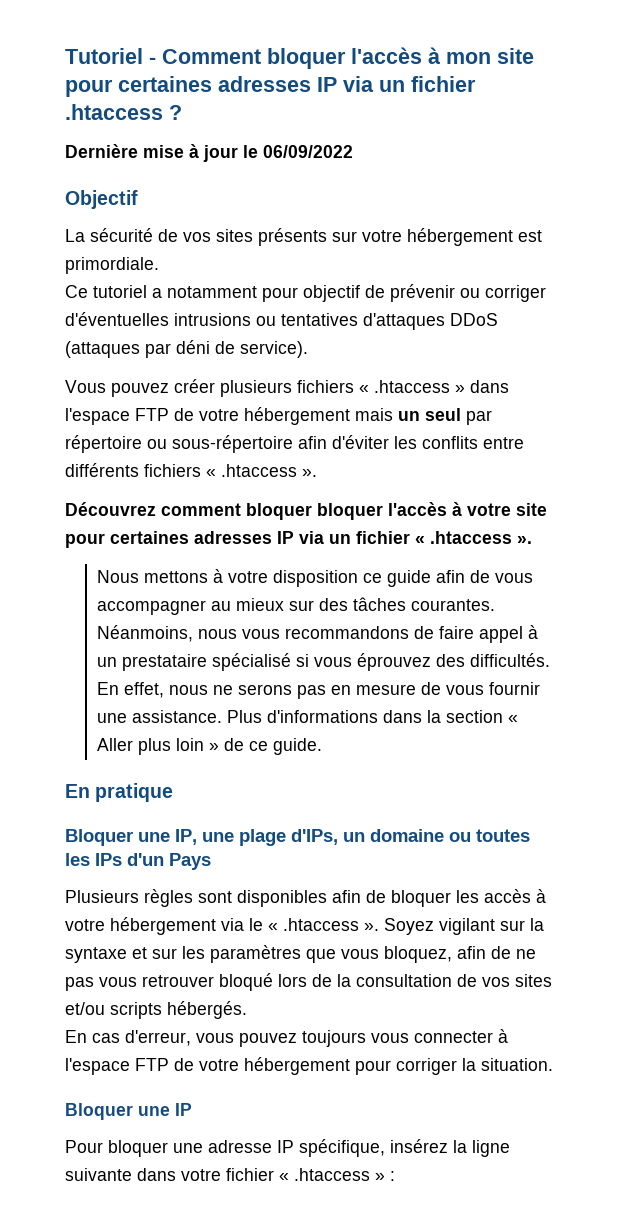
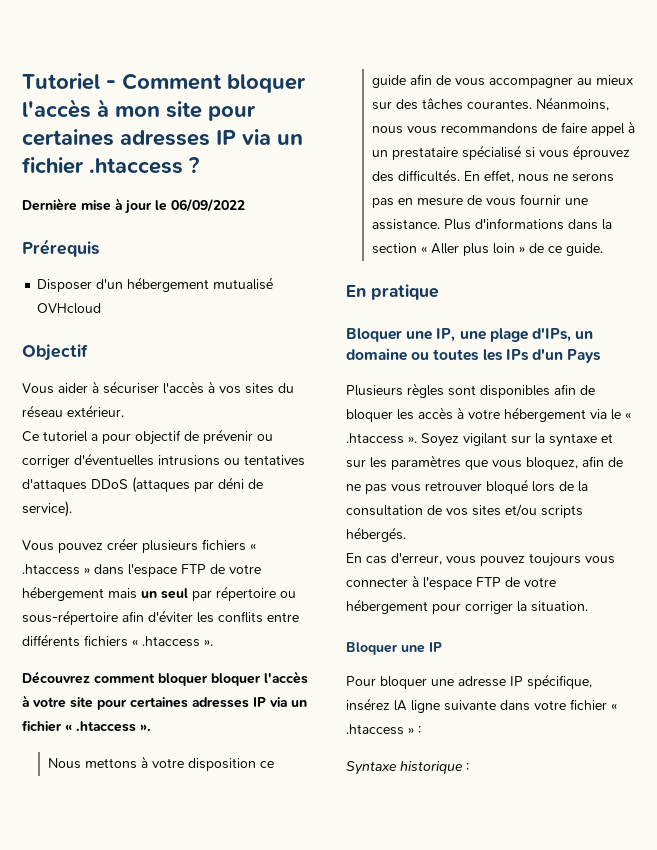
[65,190,138,209] [65,228,542,246] [65,257,159,274] Objectif // La sécurité de vos sites présents sur votre hébergement est primordiale. -> [22,239,99,257] [37,277,274,292] [37,303,102,314] [22,344,88,361] [22,381,294,394] [22,405,124,418] Prérequis // Disposer d'un hébergement mutualisé OVHcloud // Objectif // Vous aider à sécuriser l'accès à vos sites du réseau extérieur.
[167,286,257,298] notamment -> (98, 437) none
[453,1140,467,1153] la -> [394,700,407,711] lA
(395, 1176) none -> [346,761,469,775] // Syntaxe historique :

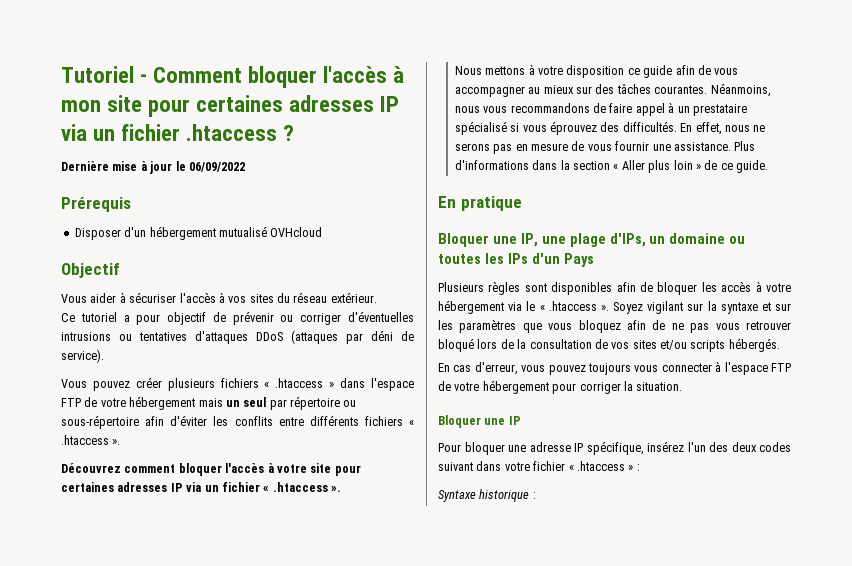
[211,673,261,686] bloquer -> (222, 469) none
[526,457,578,470] bloquez, -> [578,320,621,333] bloquez
[394,700,496,713] lA ligne suivante -> [687,442,791,452] [438,462,473,471] l'un des deux codes suivant

